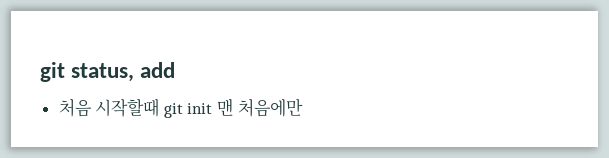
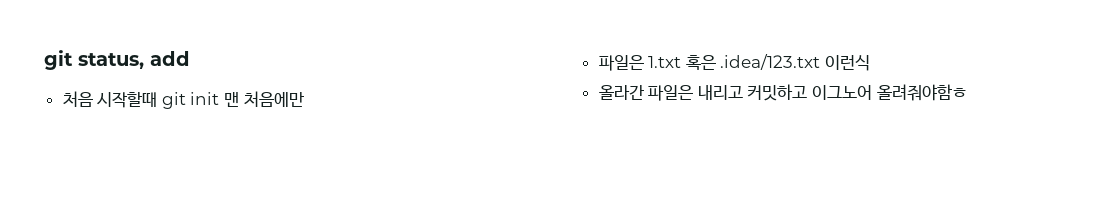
(303, 107) none -> [598,54,871,71] [598,84,967,101] // 파일은 1.txt 혹은 .idea/123.txt 이런식 // 올라간 파일은 내리고 커밋하고 이그노어 올려줘야함ㅎ

